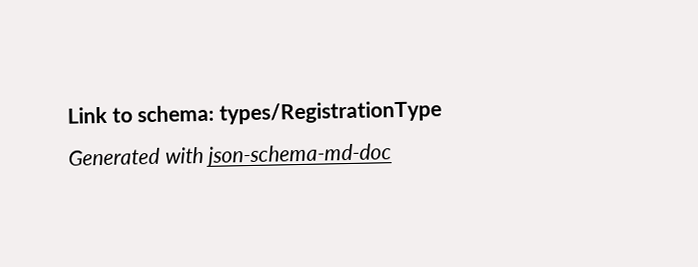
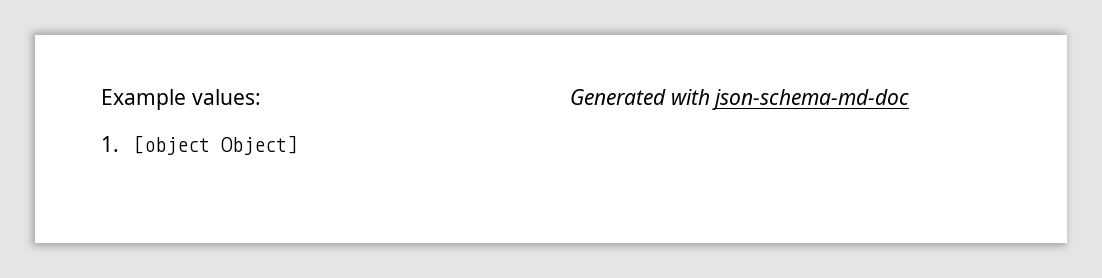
[67,100,443,125] Link to schema: types/RegistrationType -> [101,89,261,110] [101,135,298,155] Example values: // 1. [object Object]

